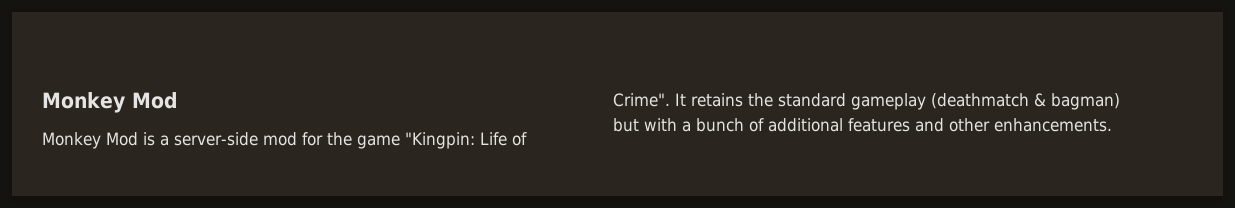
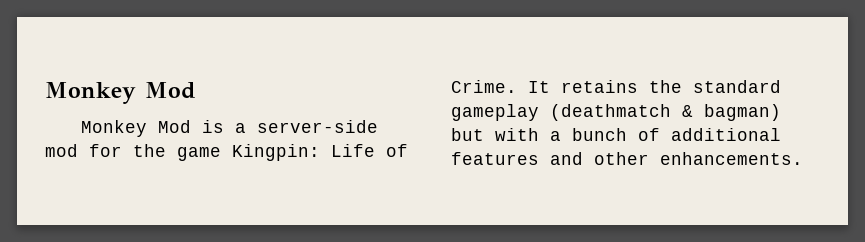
[404,132,475,149] "Kingpin: -> [232,144,320,161] Kingpin:
[613,93,670,107] Crime". -> [451,80,517,93] Crime.

